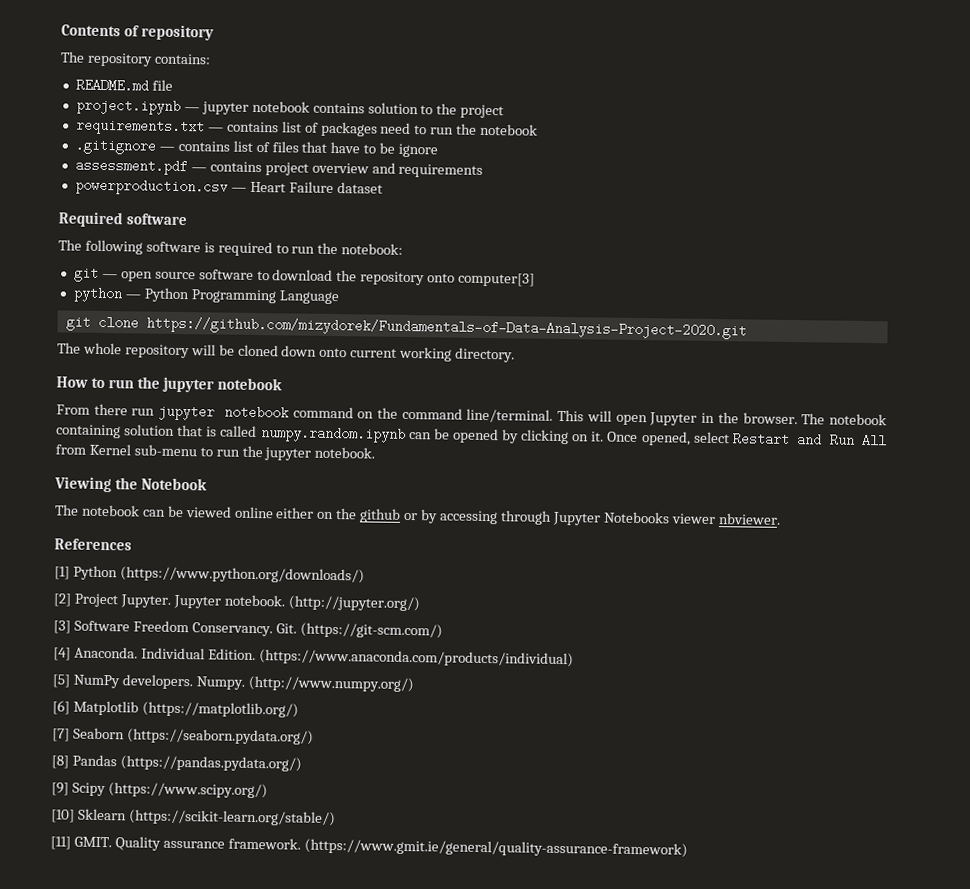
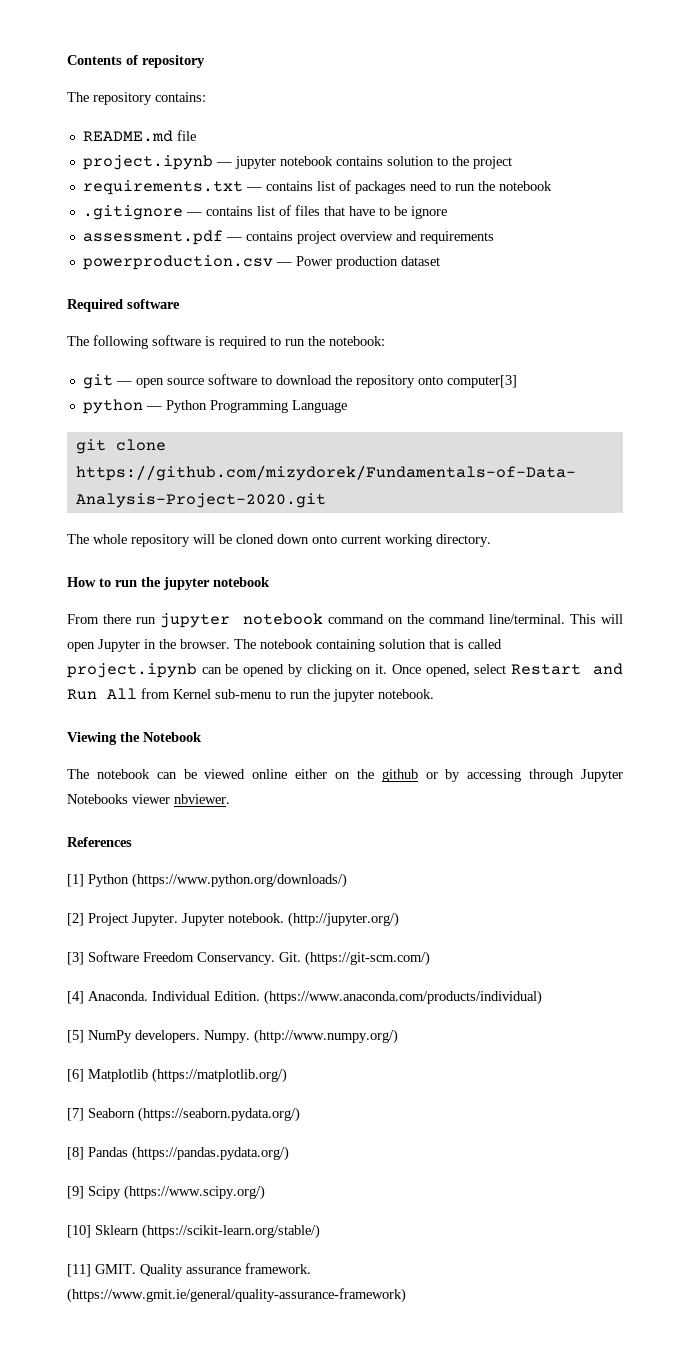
[249,181,334,193] Heart Failure -> [295,256,398,269] Power production
[260,426,406,443] numpy.random.ipynb -> [67,663,197,678] project.ipynb

